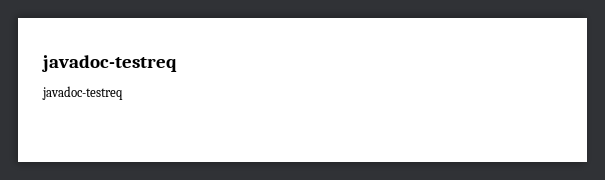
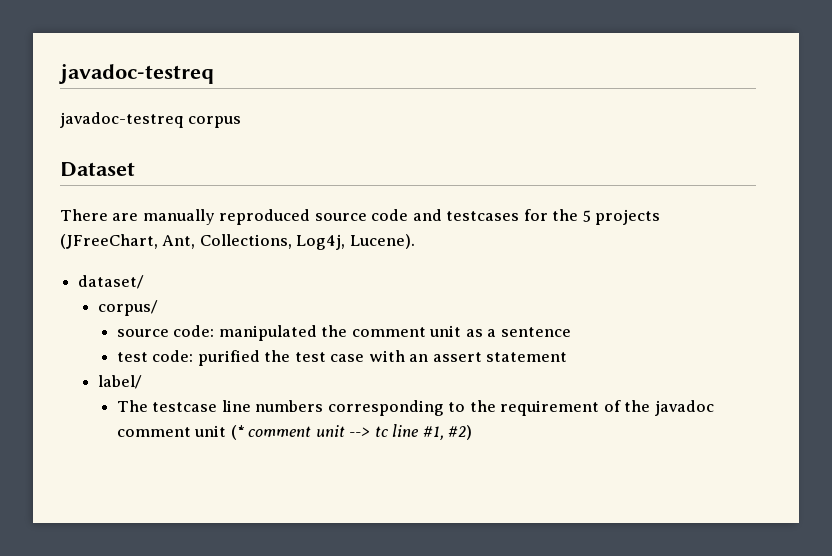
(123, 93) none -> [188,116,242,128] [60,162,135,177] [60,209,661,225] [60,234,415,250] [78,275,145,289] [97,300,158,316] [117,325,571,341] [117,350,568,366] [97,375,142,389] [117,400,714,416] [117,424,473,440] corpus // Dataset // There are manually reproduced source code and testcases for the 5 projects (JFreeChart, Ant, Collections, Log4j, Lucene). // dataset/ // corpus/ // source code: manipulated the comment unit as a sentence // test code: purified the test case with an assert statement // label/ // The testcase line numbers corresponding to the requirement of the javadoc comment unit (* comment unit --> tc line #1, #2)

